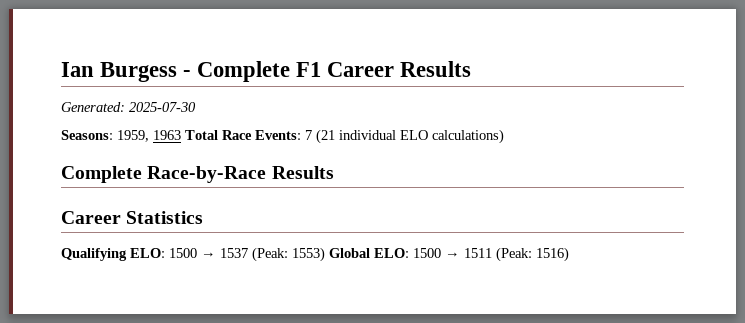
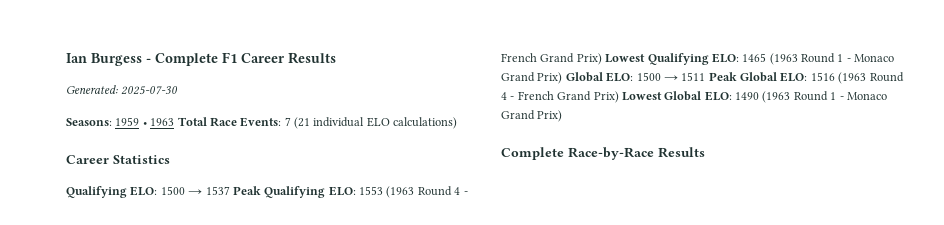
[117,130,149,142] 1959, -> [115,117,147,126] 1959 •
[61,166,334,183] // Complete Race-by-Race Results -> (458, 123) none
[252,247,325,262] (Peak: 1553) -> [232,186,468,198] [501,53,895,65] [501,72,563,84] Peak Qualifying ELO: 1553 (1963 Round 4 - French Grand Prix) Lowest Qualifying ELO: 1465 (1963 Round 1 - Monaco Grand Prix)
[496,247,569,262] (Peak: 1516) -> [708,72,904,84] [501,91,887,103] [501,110,563,122] [501,147,705,160] Peak Global ELO: 1516 (1963 Round 4 - French Grand Prix) Lowest Global ELO: 1490 (1963 Round 1 - Monaco Grand Prix) // Complete Race-by-Race Results

